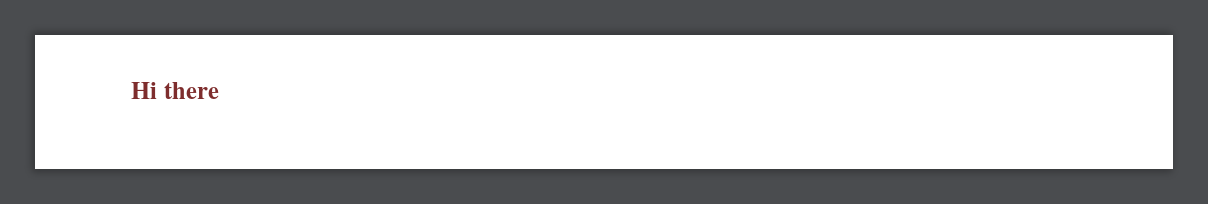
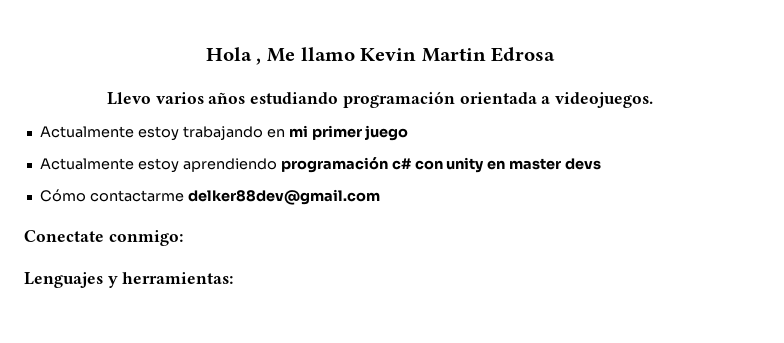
[131,82,219,99] Hi there -> [205,47,556,65] [106,91,654,108] [39,125,409,141] [39,157,602,173] [39,189,380,205] [24,230,183,246] [24,272,234,288] Hola , Me llamo Kevin Martin Edrosa // Llevo varios años estudiando programación orientada a videojuegos. // Actualmente estoy trabajando en mi primer juego // Actualmente estoy aprendiendo programación c# con unity en master devs // Cómo contactarme delker88dev@gmail.com // Conectate conmigo: // Lenguajes y herramientas:

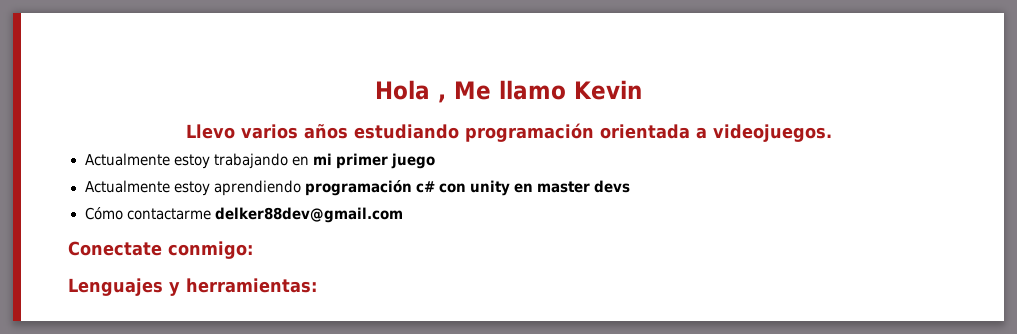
[421,47,556,62] Martin Edrosa -> (642, 90) none

